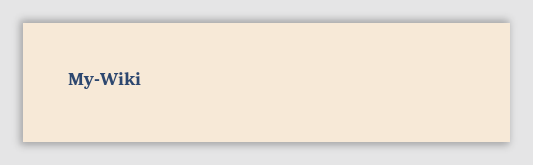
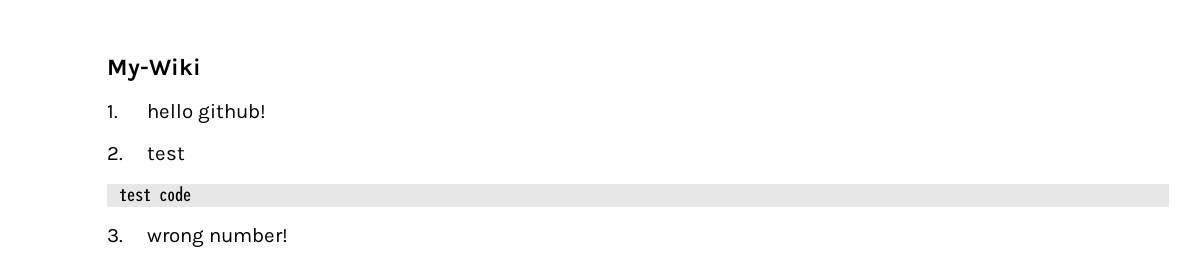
(141, 80) none -> [107,103,267,124] [107,146,185,161] [119,186,192,202] [107,228,289,248] // 1. hello github! // 2. test // test code // 3. wrong number!

